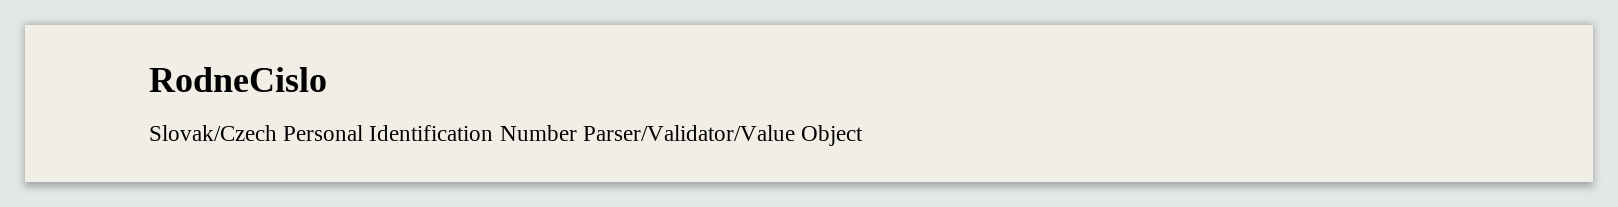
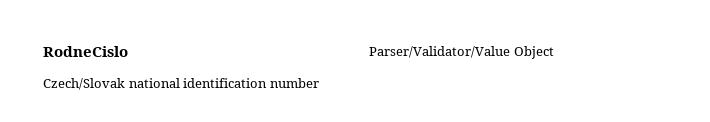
[149,125,577,141] Slovak/Czech Personal Identification Number -> [43,78,319,90] Czech/Slovak national identification number

